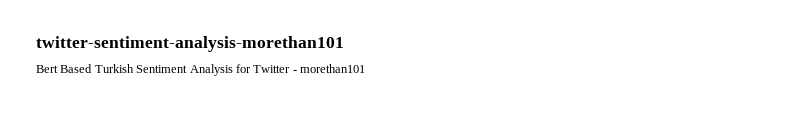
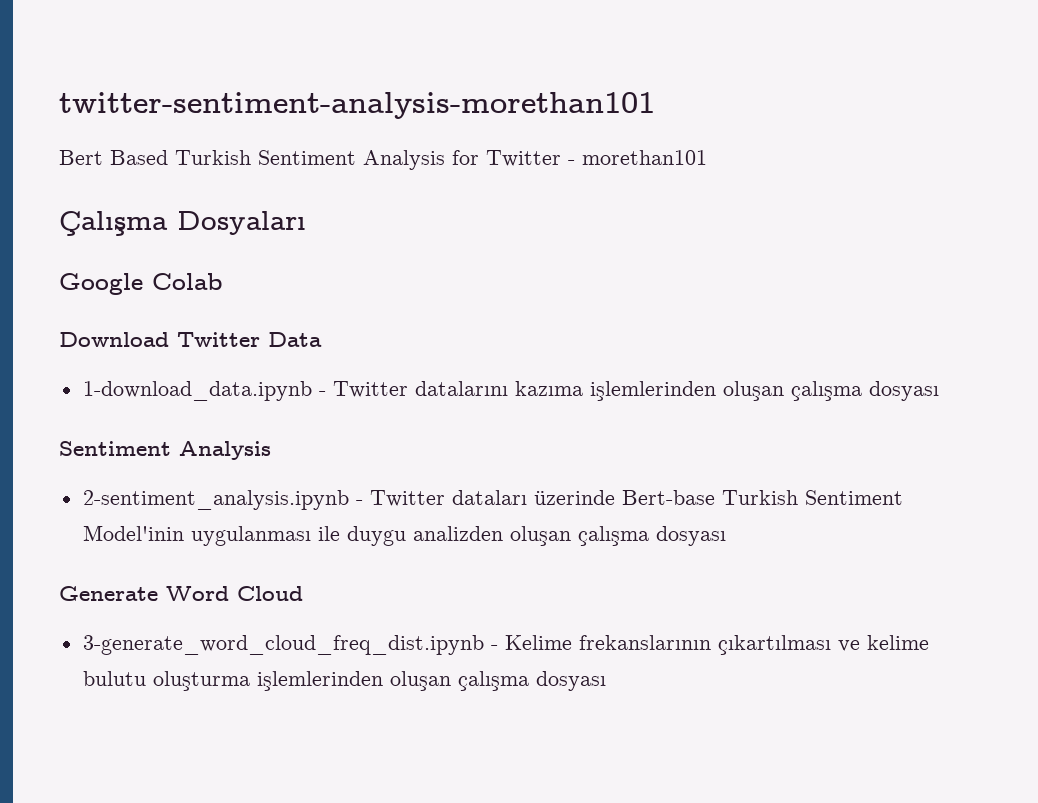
(365, 68) none -> [59,211,306,236] [59,273,222,295] [59,332,322,347] [82,381,939,401] [59,441,271,460] [82,490,903,510] [82,525,726,546] [59,586,303,601] [82,635,929,655] [82,671,606,691] // Çalışma Dosyaları // Google Colab // Download Twitter Data // 1-download_data.ipynb - Twitter datalarını kazıma işlemlerinden oluşan çalışma dosyası // Sentiment Analysis // 2-sentiment_analysis.ipynb - Twitter dataları üzerinde Bert-base Turkish Sentiment Model'inin uygulanması ile duygu analizden oluşan çalışma dosyası // Generate Word Cloud // 3-generate_word_cloud_freq_dist.ipynb - Kelime frekanslarının çıkartılması ve kelime bulutu oluşturma işlemlerinden oluşan çalışma dosyası

